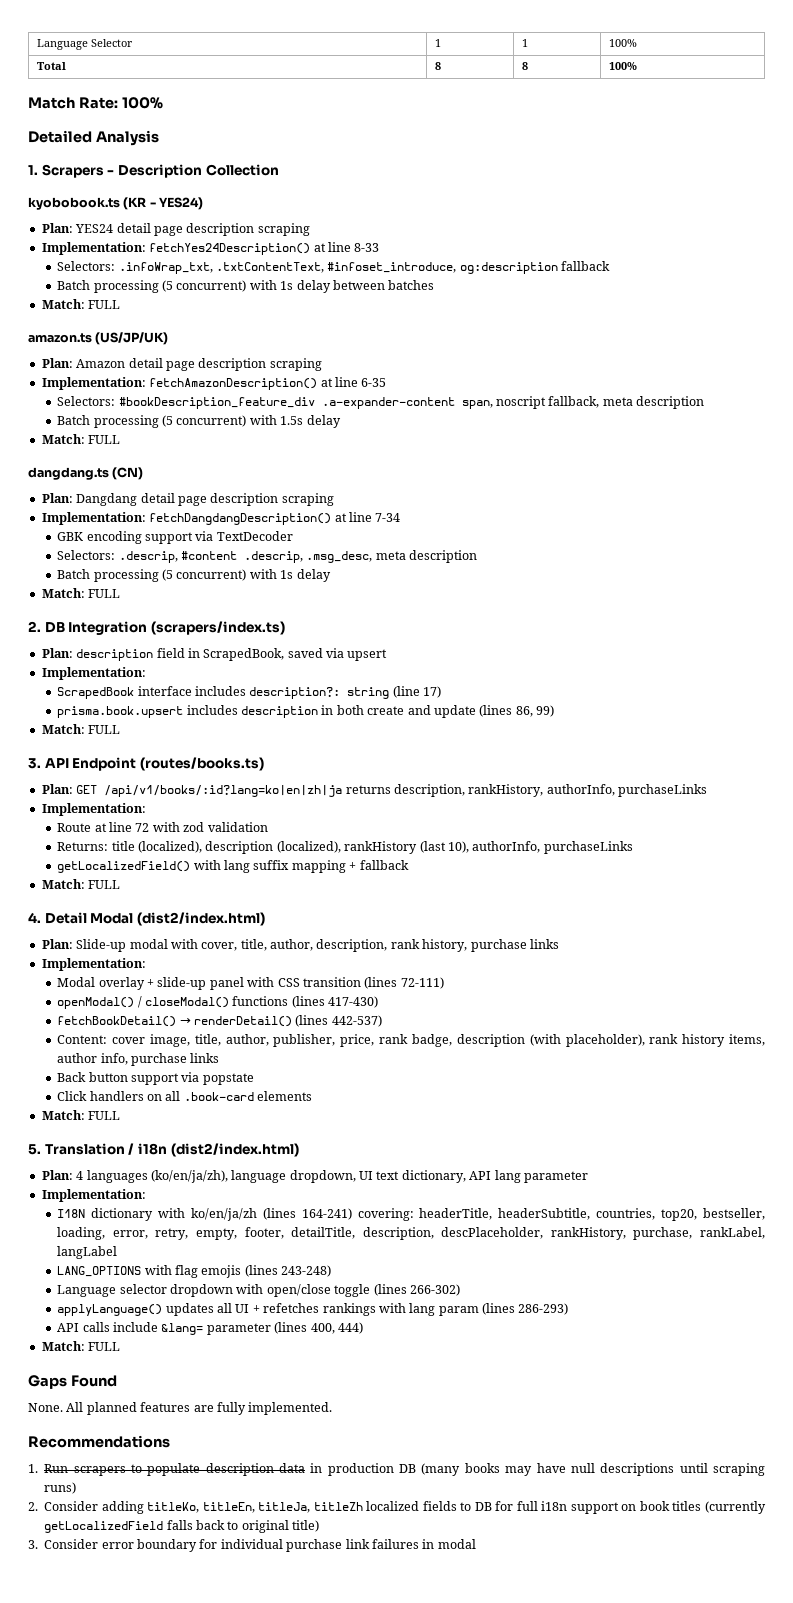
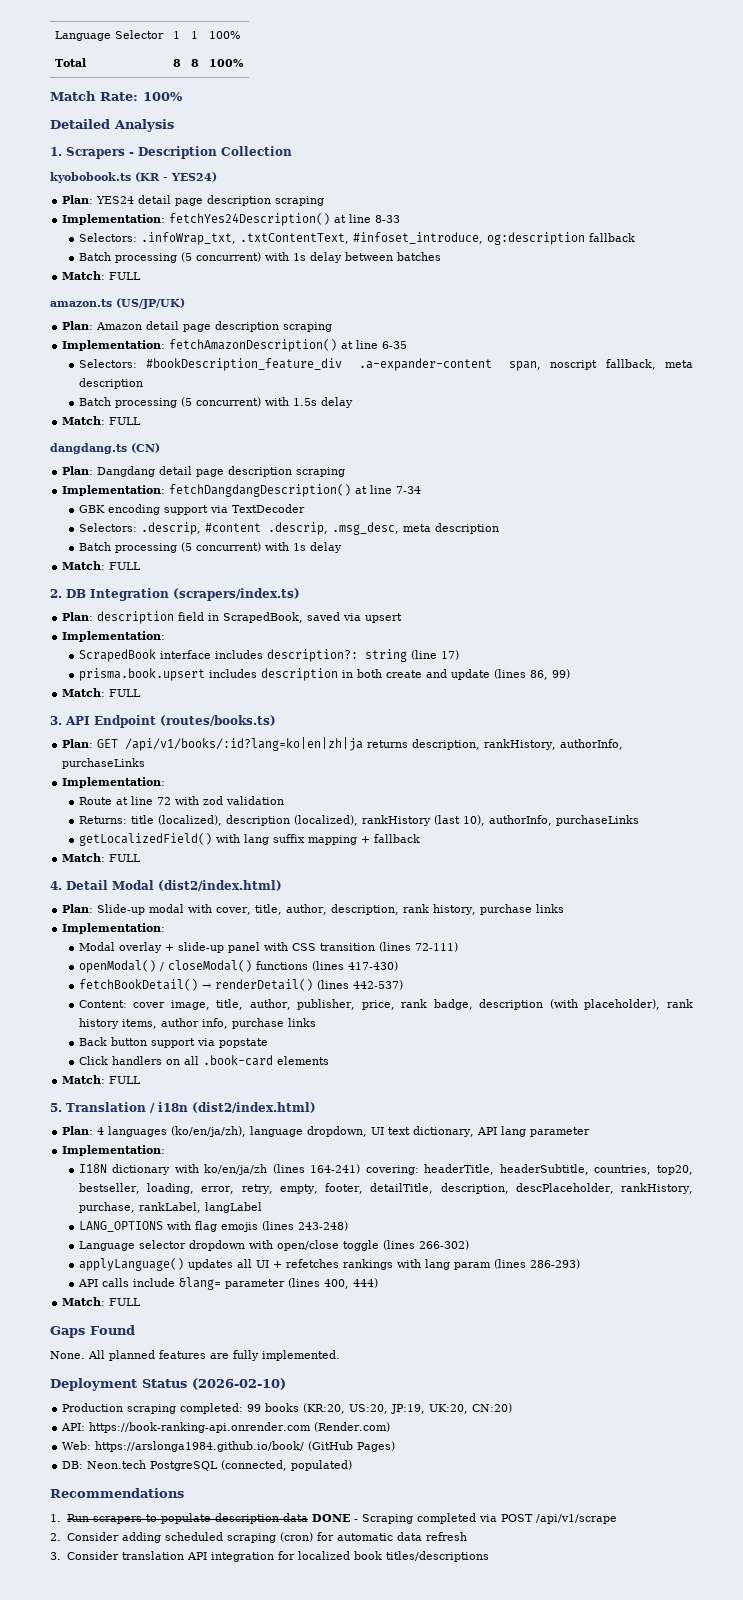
(333, 1408) none -> [50,1378,286,1391] [62,1403,513,1414] [61,1422,391,1433] [62,1441,396,1452] [62,1460,353,1471] // Deployment Status (2026-02-10) // Production scraping completed: 99 books (KR:20, US:20, JP:19, UK:20, CN:20) // API: https://book-ranking-api.onrender.com (Render.com) // Web: https://arslonga1984.github.io/book/ (GitHub Pages) // DB: Neon.tech PostgreSQL (connected, populated)
[310,1463,765,1476] [44,1482,77,1494] [28,1501,766,1514] [44,1520,320,1533] [28,1539,476,1552] in production DB (many books may have null descriptions until scraping runs) // 2. Consider adding titleKo, titleEn, titleJa, titleZh localized fields to DB for full i18n support on book titles (currently getLocalizedField falls back to original title) // 3. Consider error boundary for individual purchase link failures in modal -> [311,1513,617,1524] [50,1532,467,1543] [50,1551,489,1562] DONE - Scraping completed via POST /api/v1/scrape // 2. Consider adding scheduled scraping (cron) for automatic data refresh // 3. Consider translation API integration for localized book titles/descriptions

